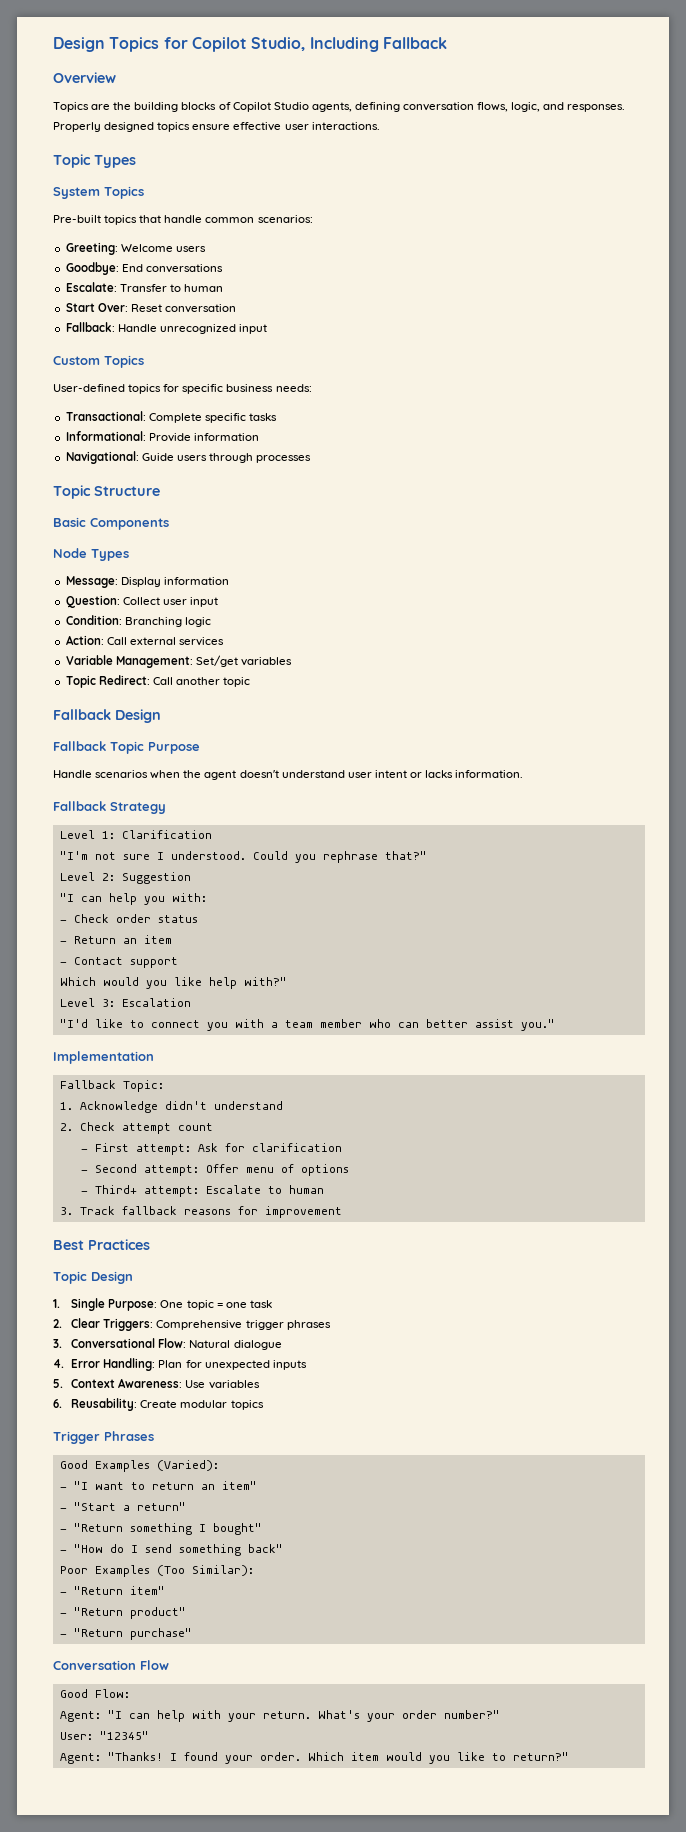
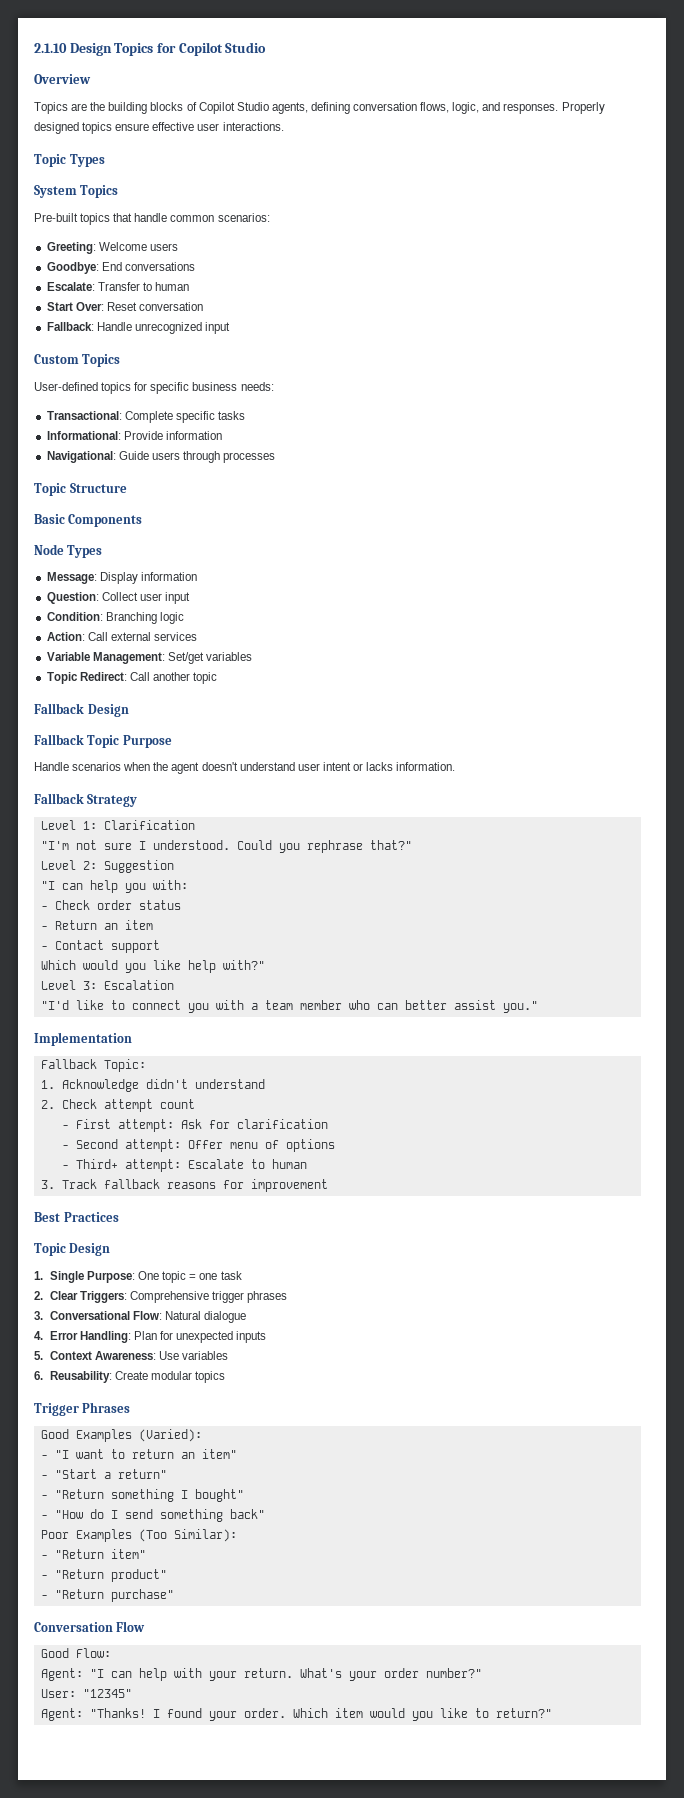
(53, 44) none -> [34,43,67,53] 2.1.10
[251,37,447,52] Studio, Including Fallback -> [225,42,267,53] Studio

